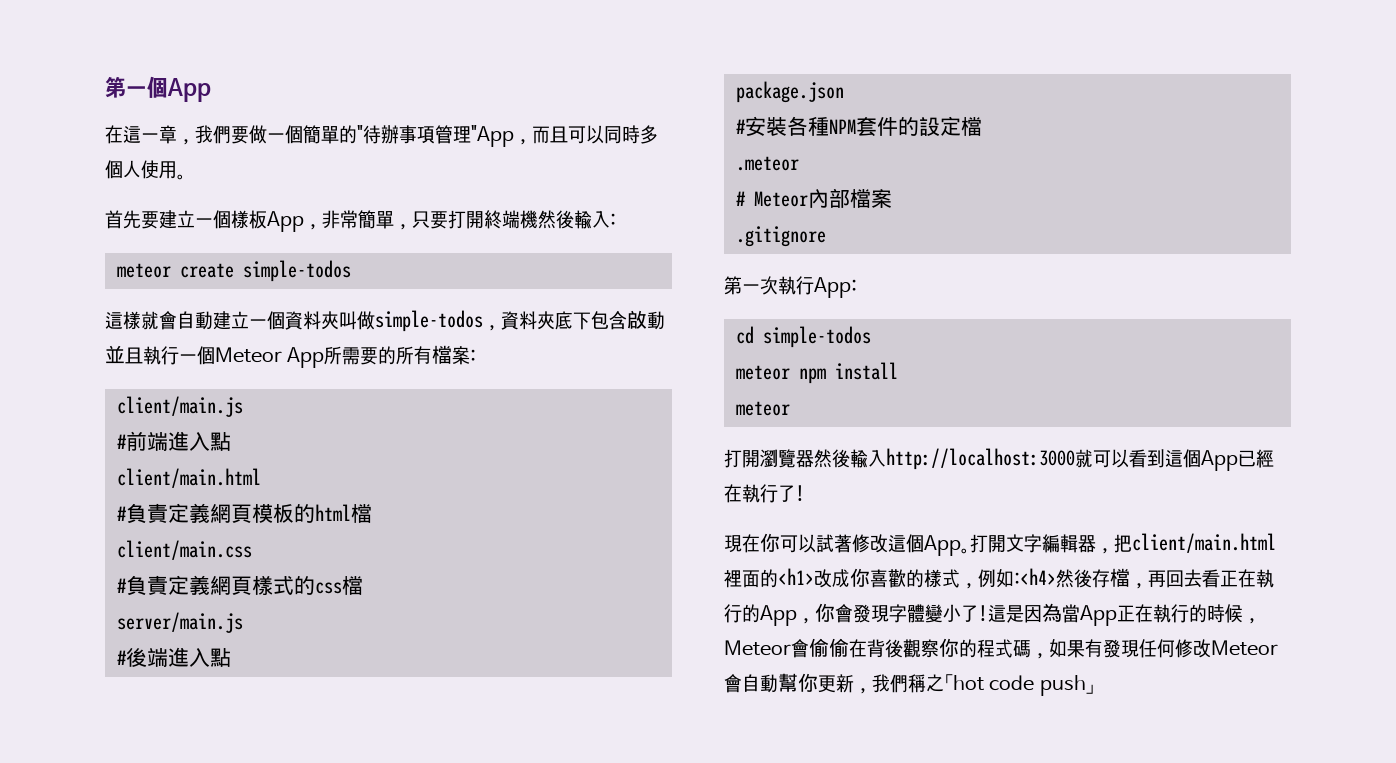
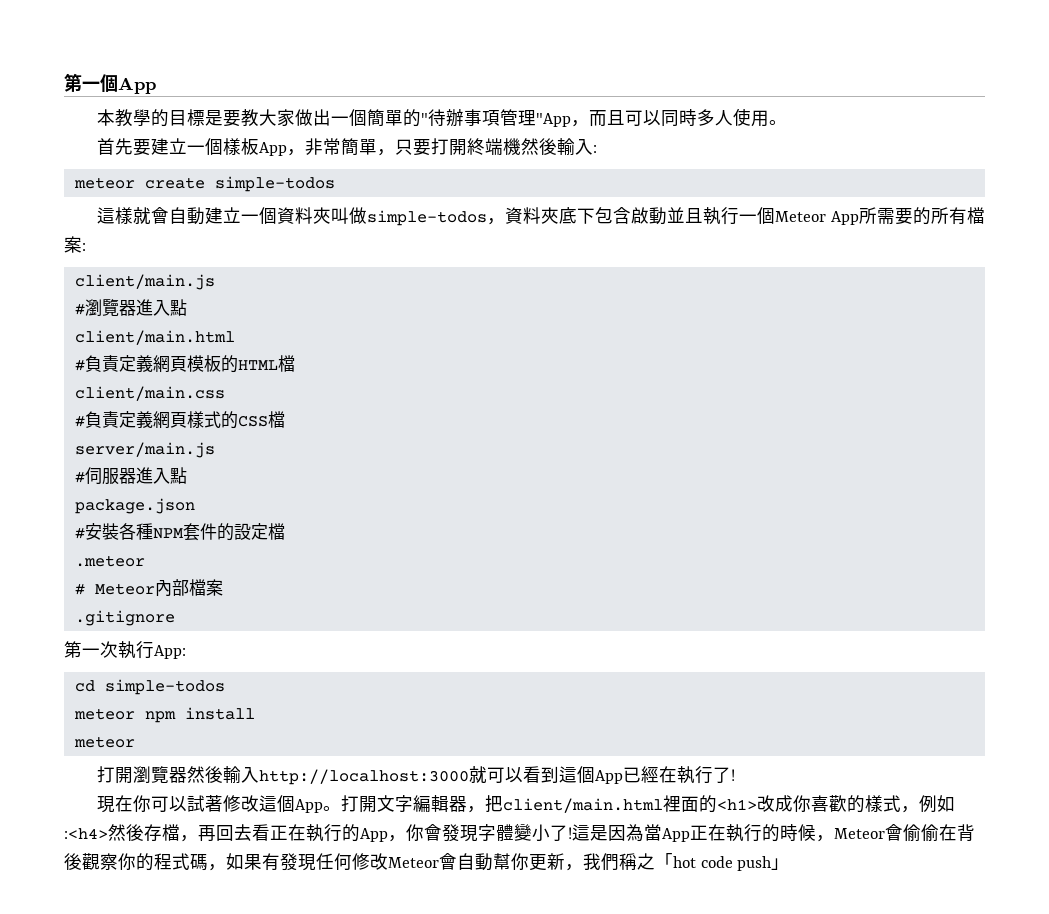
[105,125,267,145] 在這一章，我們要做 -> [96,109,331,127] 本教學的目標是要教大家做出
[105,160,123,179] 個 -> (715, 117) none
[126,431,168,451] 前端 -> [84,299,136,316] 瀏覽器
[315,504,351,521] html -> [237,360,278,370] HTML
[315,582,342,594] css -> [237,415,268,427] CSS
[126,647,168,667] 後端 -> [84,467,136,485] 伺服器

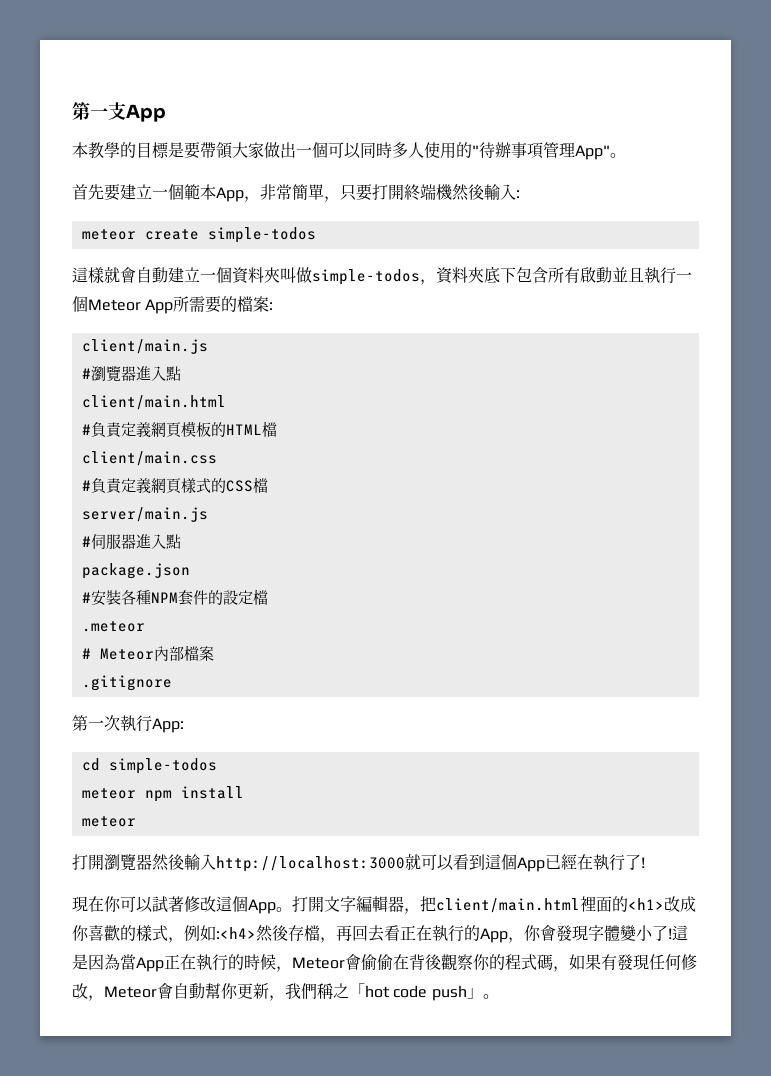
[64,73,118,92] 第一個 -> [72,102,126,120] 第一支
[240,109,259,127] 教 -> [200,142,233,159] 帶領
[366,109,403,127] 簡單 -> [328,142,456,159] 可以同時多人使用
[535,108,769,127] "App，而且可以同時多人使用 -> [575,145,610,160] App"
[222,138,259,155] 樣板 -> [184,184,216,200] 範本
(631, 215) none -> [548,267,580,283] 所有
[931,207,967,225] 所有 -> (238, 304) none
(388, 861) none -> [88,995,104,1001] ，
(790, 864) none -> [482,994,499,999] 。

